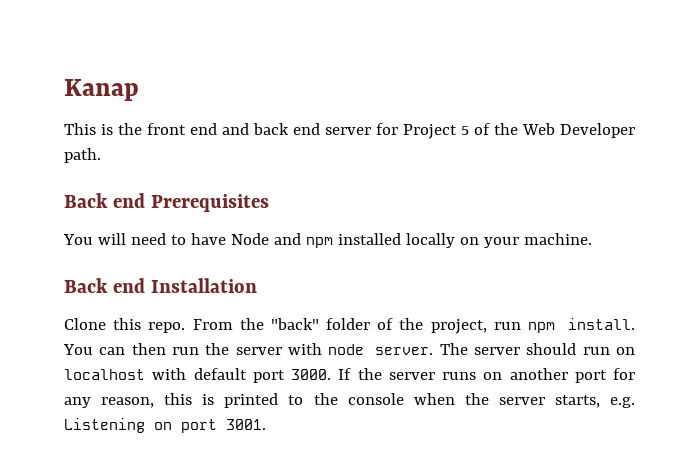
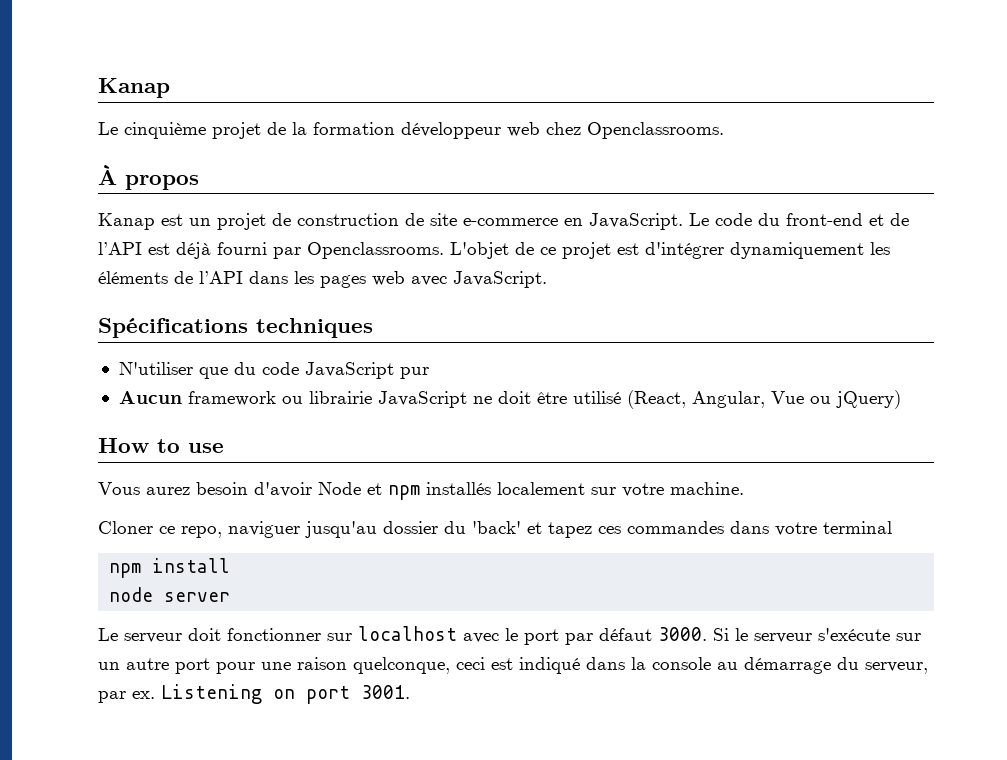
[64,123,635,139] [64,148,101,163] [64,193,269,212] [63,233,592,248] [64,278,257,293] [64,318,635,334] [63,343,635,355] [64,368,635,383] [64,393,635,408] This is the front end and back end server for Project 5 of the Web Developer path. // Back end Prerequisites // You will need to have Node and npm installed locally on your machine. // Back end Installation // Clone this repo. From the "back" folder of the project, run npm install. You can then run the server with node server. The server should run on localhost with default port 3000. If the server runs on another port for any reason, this is printed to the console when the server starts, e.g. -> [98,122,724,139] [98,165,199,190] [98,213,909,230] [98,242,890,259] [98,271,547,288] [98,318,373,338] [118,362,429,379] [118,390,901,409] [98,438,224,453] [98,482,744,500] [98,521,892,538] [109,558,231,578] [109,587,231,602] [98,626,921,645] [98,657,928,674] [98,691,155,703] Le cinquième projet de la formation développeur web chez Openclassrooms. // À propos // Kanap est un projet de construction de site e-commerce en JavaScript. Le code du front-end et de l’API est déjà fourni par Openclassrooms. L'objet de ce projet est d'intégrer dynamiquement les éléments de l’API dans les pages web avec JavaScript. // Spécifications techniques // N'utiliser que du code JavaScript pur // Aucun framework ou librairie JavaScript ne doit être utilisé (React, Angular, Vue ou jQuery) // How to use // Vous aurez besoin d'avoir Node et npm installés localement sur votre machine. // Cloner ce repo, naviguer jusqu'au dossier du 'back' et tapez ces commandes dans votre terminal // npm install // node server // Le serveur doit fonctionner sur localhost avec le port par défaut 3000. Si le serveur s'exécute sur un autre port pour une raison quelconque, ceci est indiqué dans la console au démarrage du serveur, par ex.

